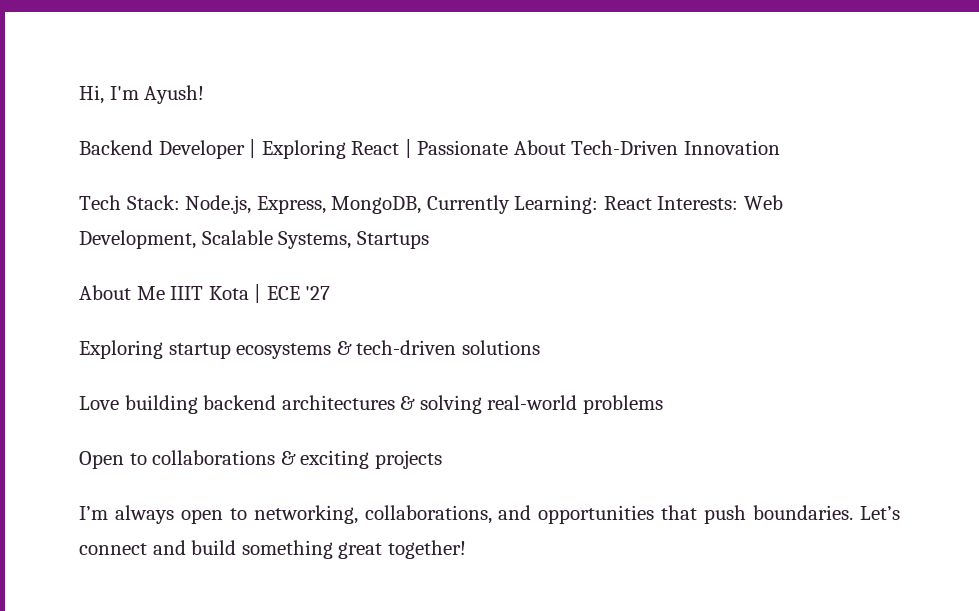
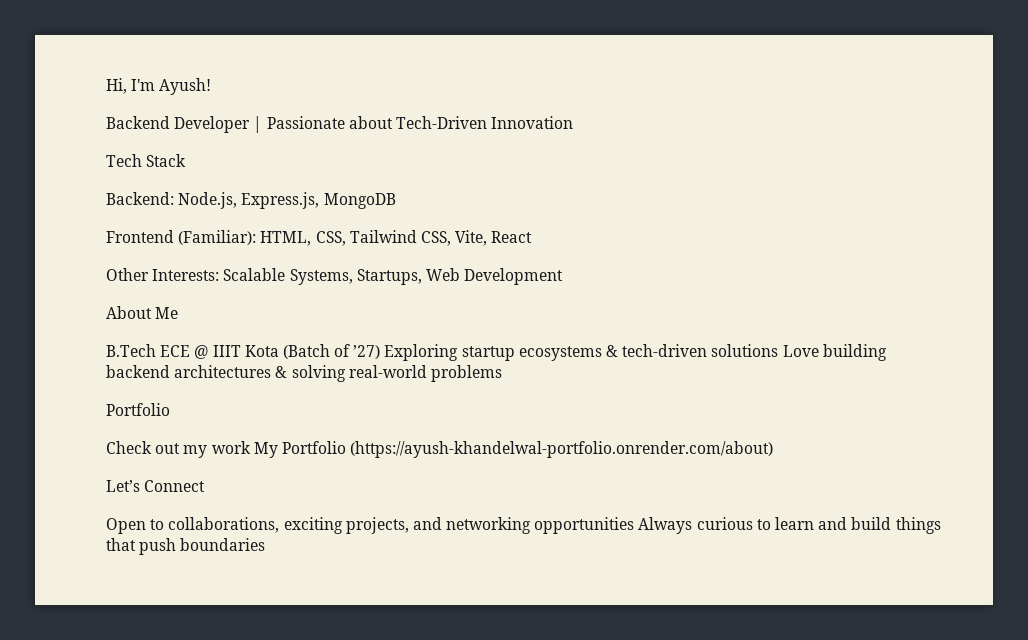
[261,139,780,159] [79,195,783,214] [79,230,429,249] [79,284,331,303] Exploring React | Passionate About Tech-Driven Innovation // Tech Stack: Node.js, Express, MongoDB, Currently Learning: React Interests: Web Development, Scalable Systems, Startups // About Me IIIT Kota | ECE '27 // -> [266,116,574,129] [106,154,187,167] [106,192,396,209] [106,230,533,246] [106,268,564,285] [106,306,179,319] [106,344,381,359] Passionate about Tech-Driven Innovation // Tech Stack // Backend: Node.js, Express.js, MongoDB // Frontend (Familiar): HTML, CSS, Tailwind CSS, Vite, React // Other Interests: Scalable Systems, Startups, Web Development // About Me // B.Tech ECE @ IIIT Kota (Batch of ’27)
(540, 347) // -> (779, 350) none
[79,450,442,469] [79,505,900,524] [79,540,466,559] Open to collaborations & exciting projects // I’m always open to networking, collaborations, and opportunities that push boundaries. Let’s connect and build something great together! -> [106,403,170,416] [106,441,774,458] [106,480,206,492] [106,517,941,534] [106,538,266,555] Portfolio // Check out my work My Portfolio (https://ayush-khandelwal-portfolio.onrender.com/about) // Let’s Connect // Open to collaborations, exciting projects, and networking opportunities Always curious to learn and build things that push boundaries

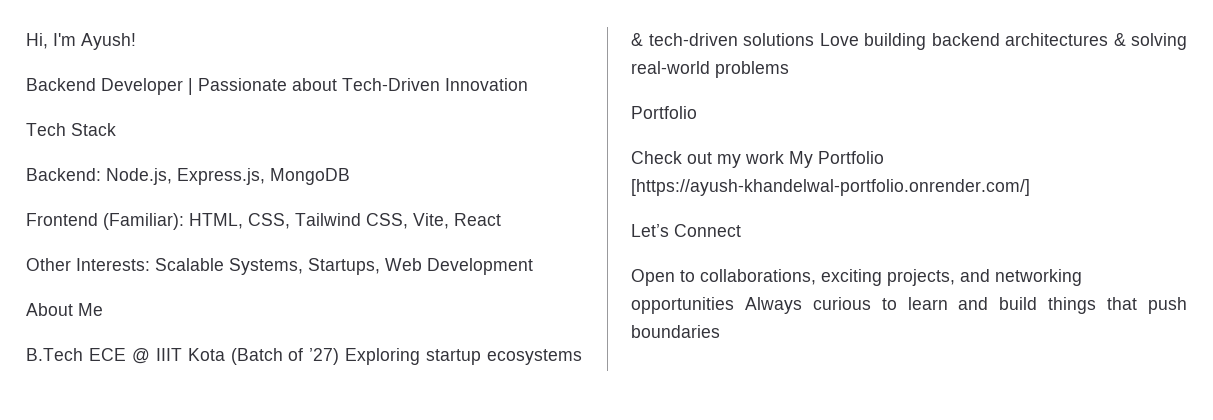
[350,441,774,458] (https://ayush-khandelwal-portfolio.onrender.com/about) -> [631,179,1030,196] [https://ayush-khandelwal-portfolio.onrender.com/]

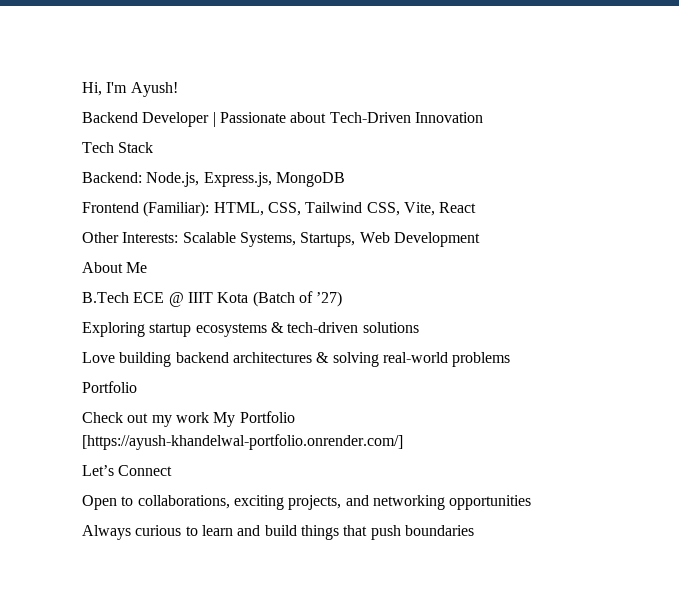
(340, 356) none -> (343, 299) //
(814, 39) none -> (419, 327) //
(734, 305) none -> (532, 502) //

